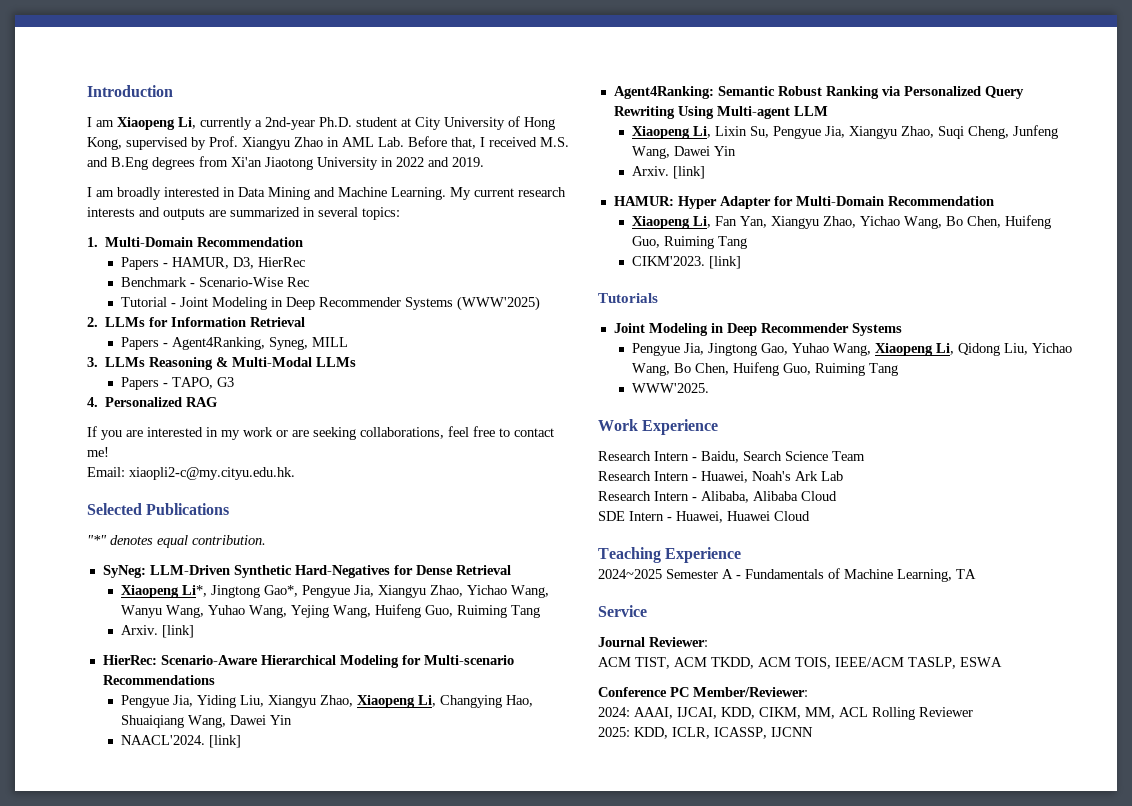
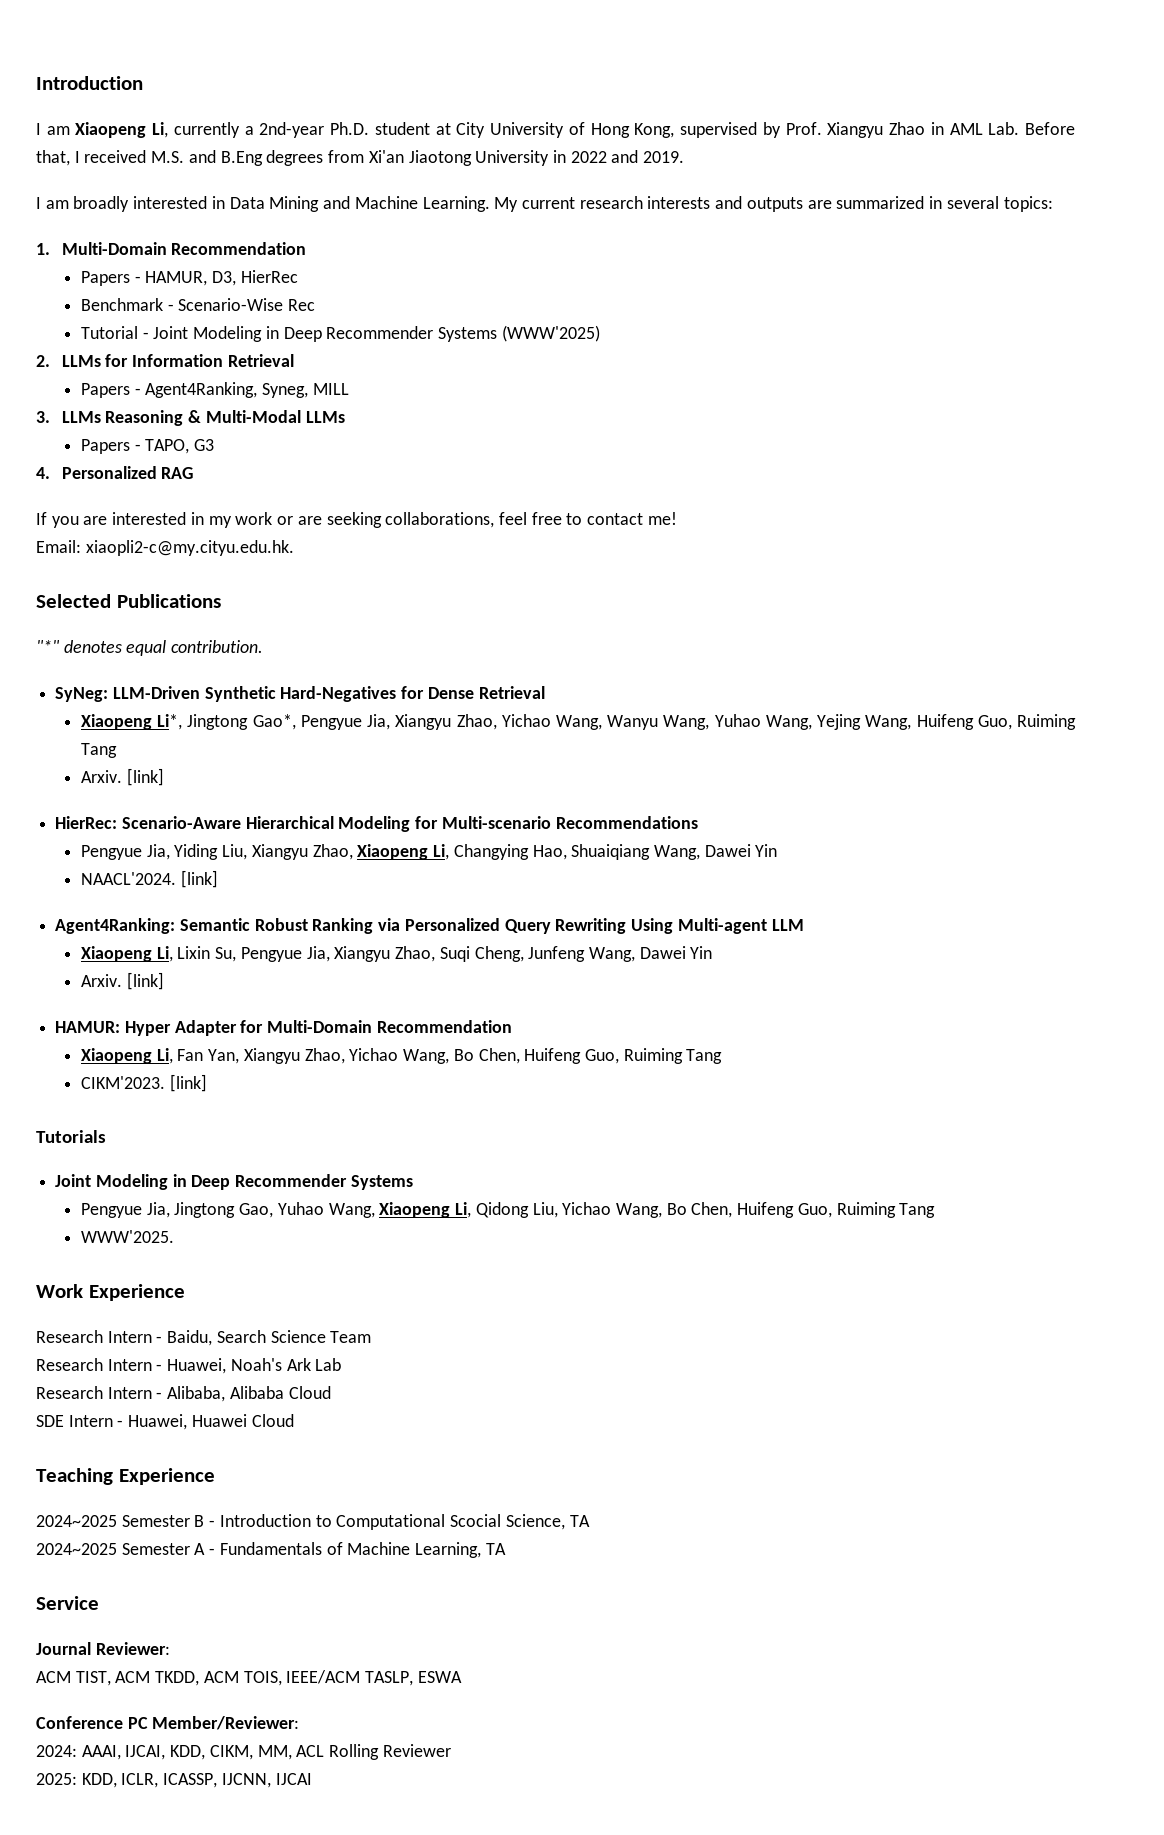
(742, 555) none -> [36,1514,590,1530] // 2024~2025 Semester B - Introduction to Computational Scocial Science, TA
[771,727,813,737] IJCNN -> [221,1773,312,1788] IJCNN, IJCAI

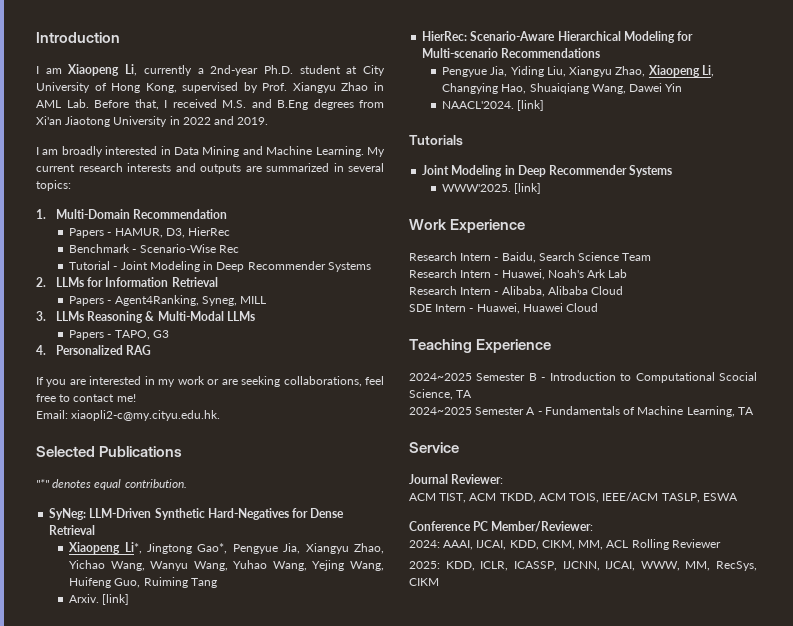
[501,325,600,342] (WWW'2025) -> (371, 267) none
[55,918,804,934] [80,946,713,962] [80,972,164,990] [55,1020,512,1036] [80,1048,723,1064] [80,1074,207,1092] // Agent4Ranking: Semantic Robust Ranking via Personalized Query Rewriting Using Multi-agent LLM // Xiaopeng Li, Lixin Su, Pengyue Jia, Xiangyu Zhao, Suqi Cheng, Junfeng Wang, Dawei Yin // Arxiv. [link] // HAMUR: Hyper Adapter for Multi-Domain Recommendation // Xiaopeng Li, Fan Yan, Xiangyu Zhao, Yichao Wang, Bo Chen, Huifeng Guo, Ruiming Tang // CIKM'2023. [link] -> (545, 105) none
[80,1202,936,1218] // Pengyue Jia, Jingtong Gao, Yuhao Wang, Xiaopeng Li, Qidong Liu, Yichao Wang, Bo Chen, Huifeng Guo, Ruiming Tang -> (673, 171) none
(174, 1236) none -> [514,183,542,194] [link]
[275,1773,312,1785] IJCAI -> [605,561,757,571] [409,578,439,586] IJCAI, WWW, MM, RecSys, CIKM

